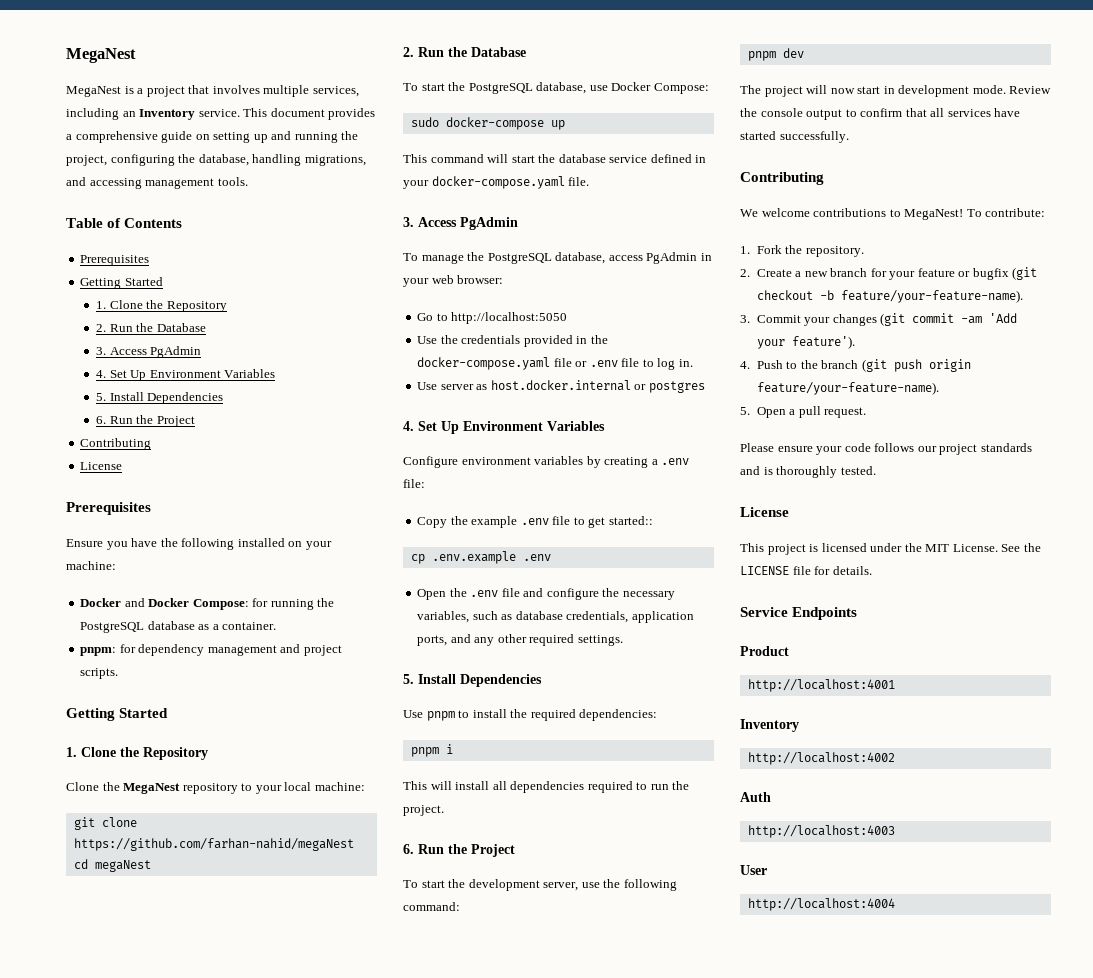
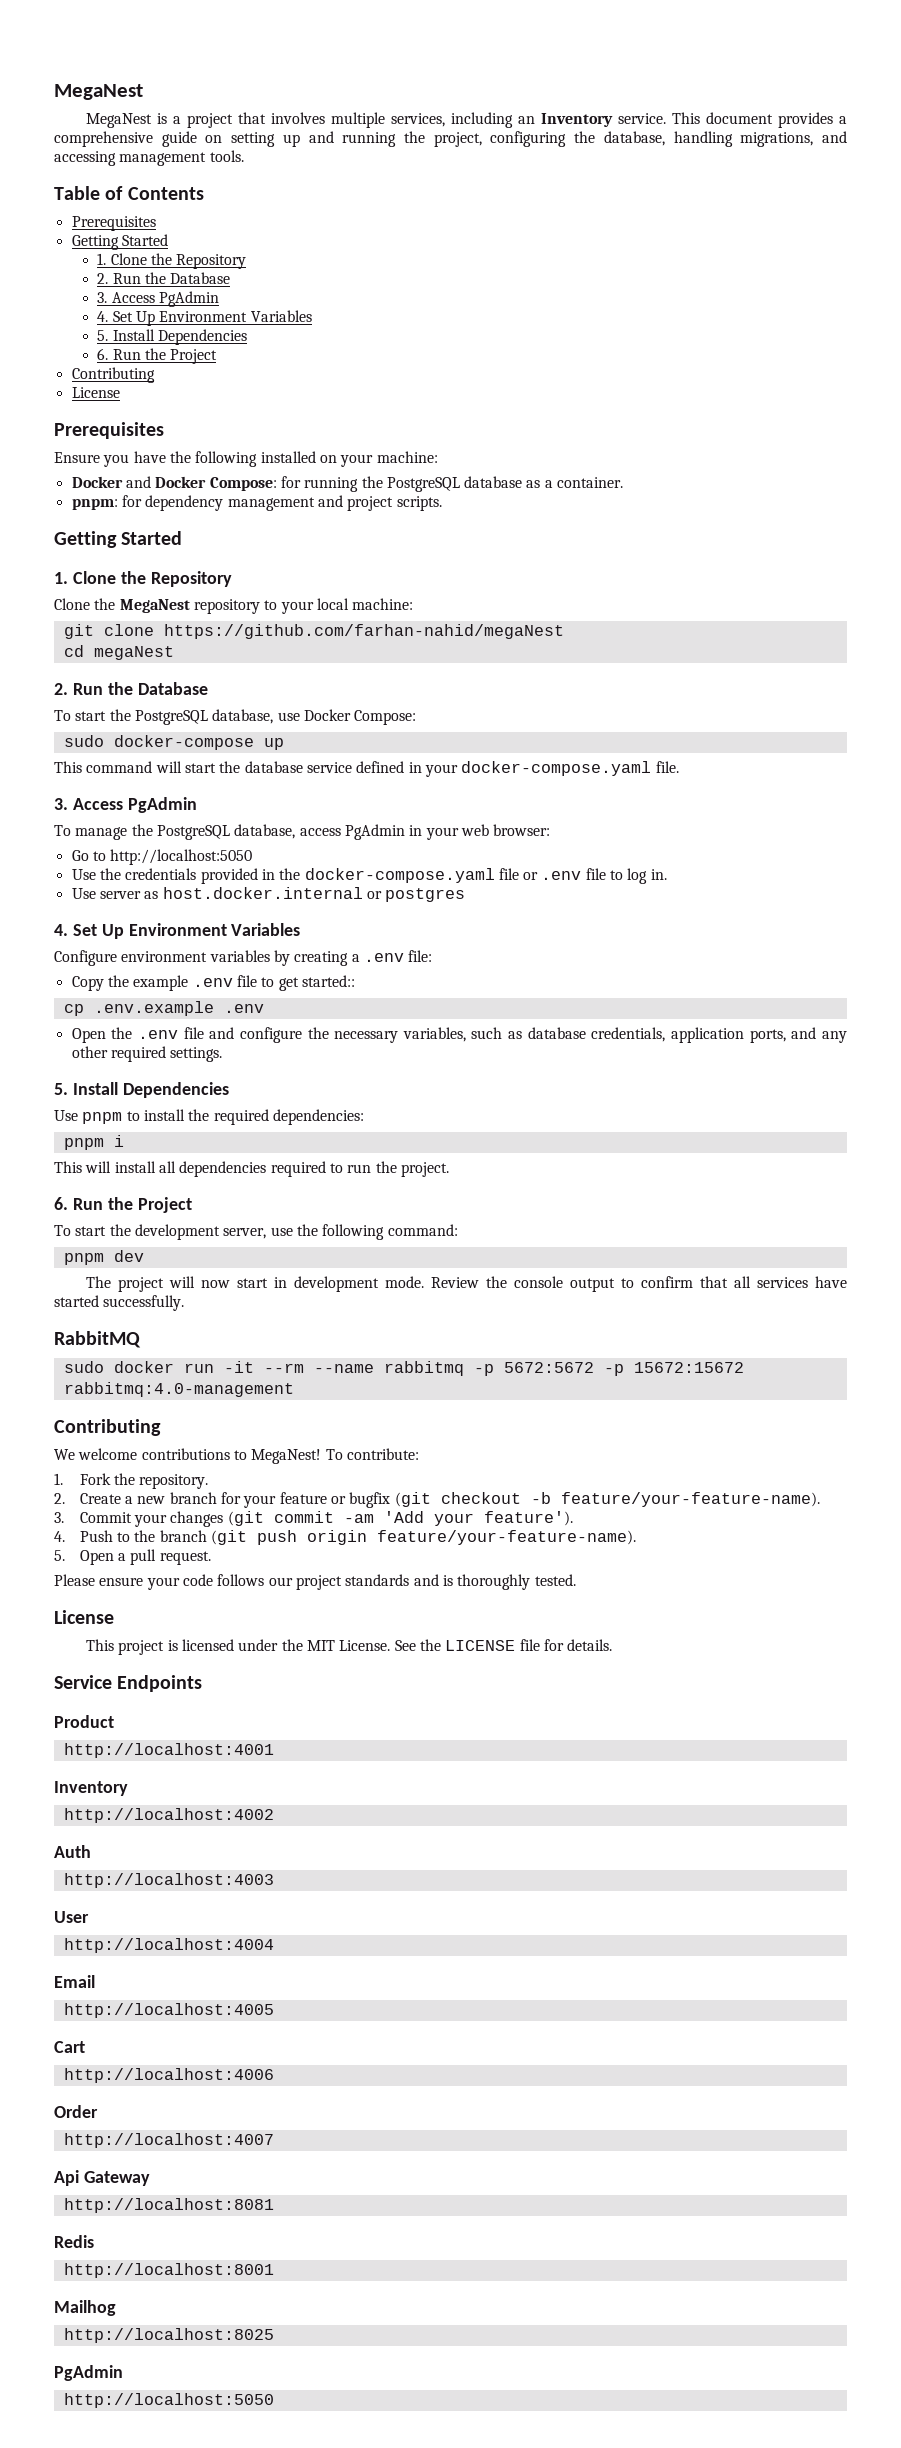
(849, 137) none -> [54,1331,141,1348] [63,1361,744,1376] [63,1382,294,1397] // RabbitMQ // sudo docker run -it --rm --name rabbitmq -p 5672:5672 -p 15672:15672 rabbitmq:4.0-management
(895, 904) none -> [54,1975,95,1988] [63,2003,274,2018] [54,2041,85,2053] [63,2068,274,2083] [54,2105,98,2118] [63,2133,274,2148] [54,2170,150,2186] [63,2198,274,2213] [54,2235,94,2248] [63,2263,274,2278] [54,2300,116,2316] [63,2328,274,2343] [54,2365,123,2381] [63,2393,274,2408] // Email // http://localhost:4005 // Cart // http://localhost:4006 // Order // http://localhost:4007 // Api Gateway // http://localhost:8081 // Redis // http://localhost:8001 // Mailhog // http://localhost:8025 // PgAdmin // http://localhost:5050

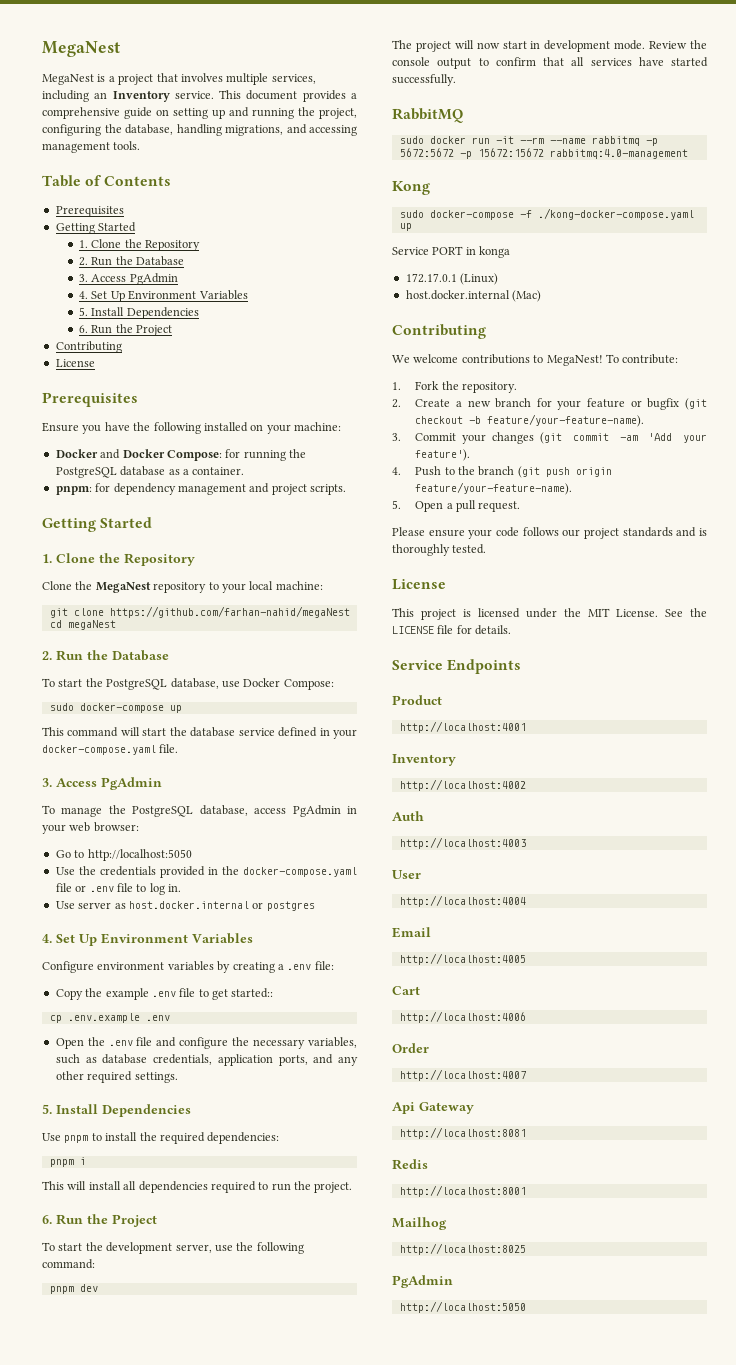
(294, 1389) none -> [392,181,430,195] [399,208,694,220] [399,223,412,231] [392,246,511,258] [405,273,499,285] [405,290,542,302] // Kong // sudo docker-compose -f ./kong-docker-compose.yaml up // Service PORT in konga // 172.17.0.1 (Linux) // host.docker.internal (Mac)

